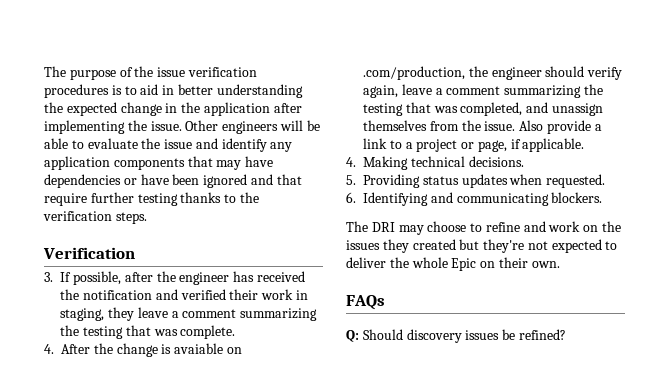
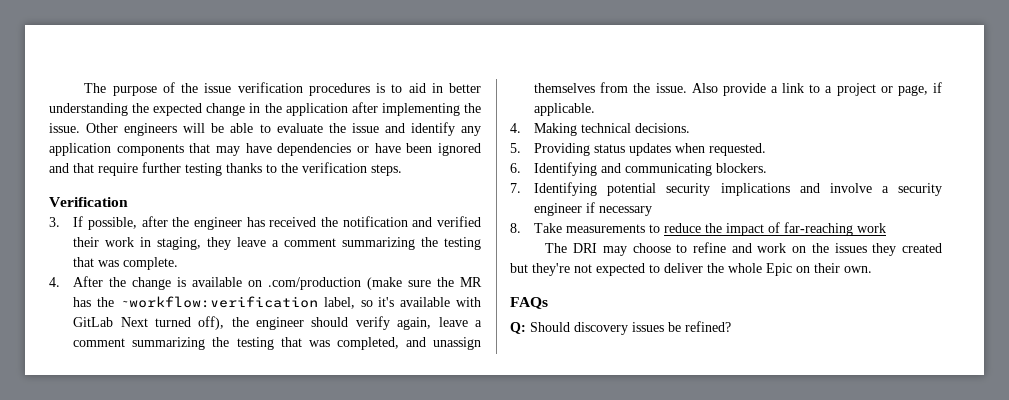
[174,343,242,354] [363,66,465,80] avaiable on .com/production, -> [192,277,482,290] [73,296,481,309] [73,316,225,330] available on .com/production (make sure the MR has the ~workflow:verification label, so it's available with GitLab Next turned off),
(603, 197) none -> [510,182,942,196] [534,202,653,216] [510,222,887,236] // 7. Identifying potential security implications and involve a security engineer if necessary // 8. Take measurements to reduce the impact of far-reaching work

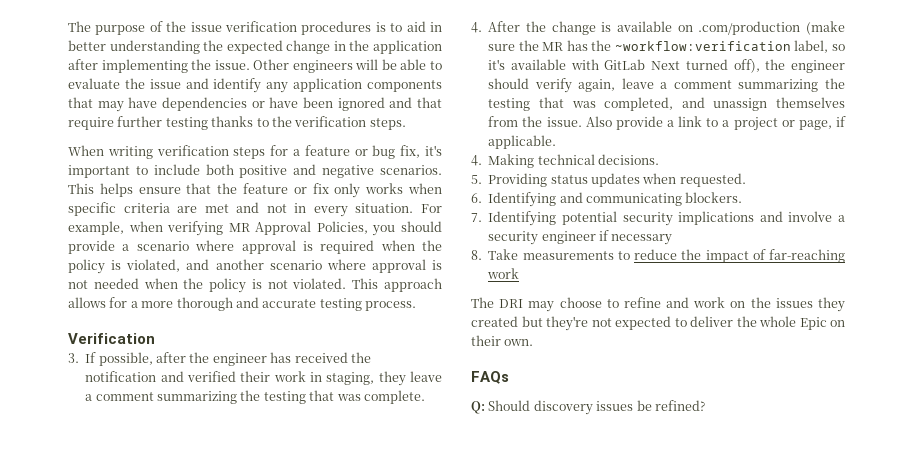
(402, 170) none -> [68,145,443,159] [68,164,442,178] [68,183,443,198] [68,202,442,217] [68,221,442,236] [68,240,442,254] [68,259,442,274] [68,278,442,293] [68,297,416,311] // When writing verification steps for a feature or bug fix, it's important to include both positive and negative scenarios. This helps ensure that the feature or fix only works when specific criteria are met and not in every situation. For example, when verifying MR Approval Policies, you should provide a scenario where approval is required when the policy is violated, and another scenario where approval is not needed when the policy is not violated. This approach allows for a more thorough and accurate testing process.

